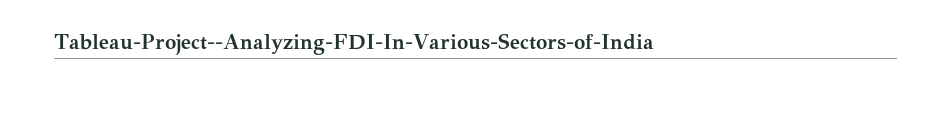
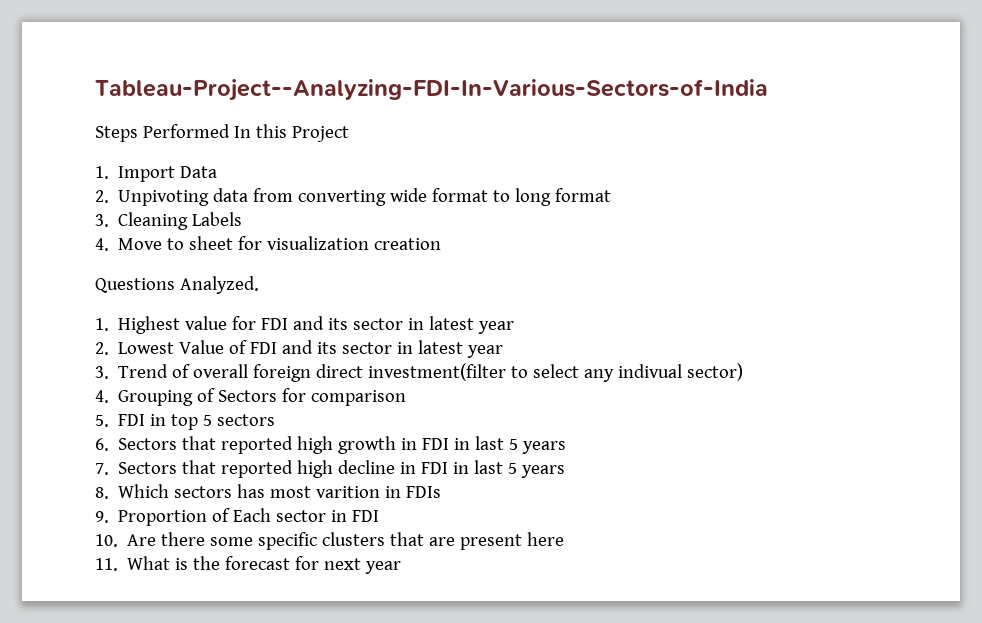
(654, 44) none -> [95,124,349,142] [95,166,218,182] [95,188,612,206] [95,212,243,230] [95,236,442,251] [95,276,259,294] [95,316,515,334] [95,340,504,358] [95,363,744,382] [95,388,407,406] [95,414,276,430] [95,436,567,454] [95,460,566,478] [95,484,442,499] [95,508,380,526] [95,532,565,550] [95,556,402,574] // Steps Performed In this Project // 1. Import Data // 2. Unpivoting data from converting wide format to long format // 3. Cleaning Labels // 4. Move to sheet for visualization creation // Questions Analyzed. // 1. Highest value for FDI and its sector in latest year // 2. Lowest Value of FDI and its sector in latest year // 3. Trend of overall foreign direct investment(filter to select any indivual sector) // 4. Grouping of Sectors for comparison // 5. FDI in top 5 sectors // 6. Sectors that reported high growth in FDI in last 5 years // 7. Sectors that reported high decline in FDI in last 5 years // 8. Which sectors has most varition in FDIs // 9. Proportion of Each sector in FDI // 10. Are there some specific clusters that are present here // 11. What is the forecast for next year

